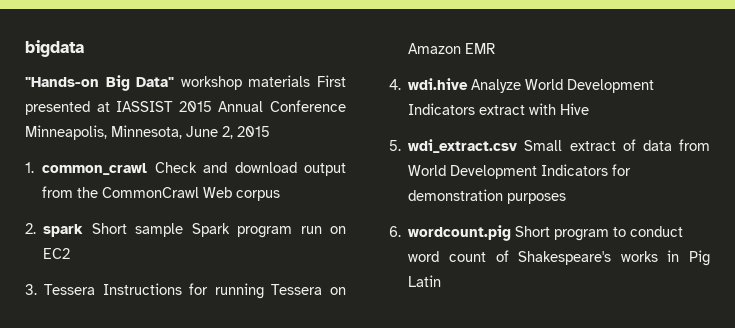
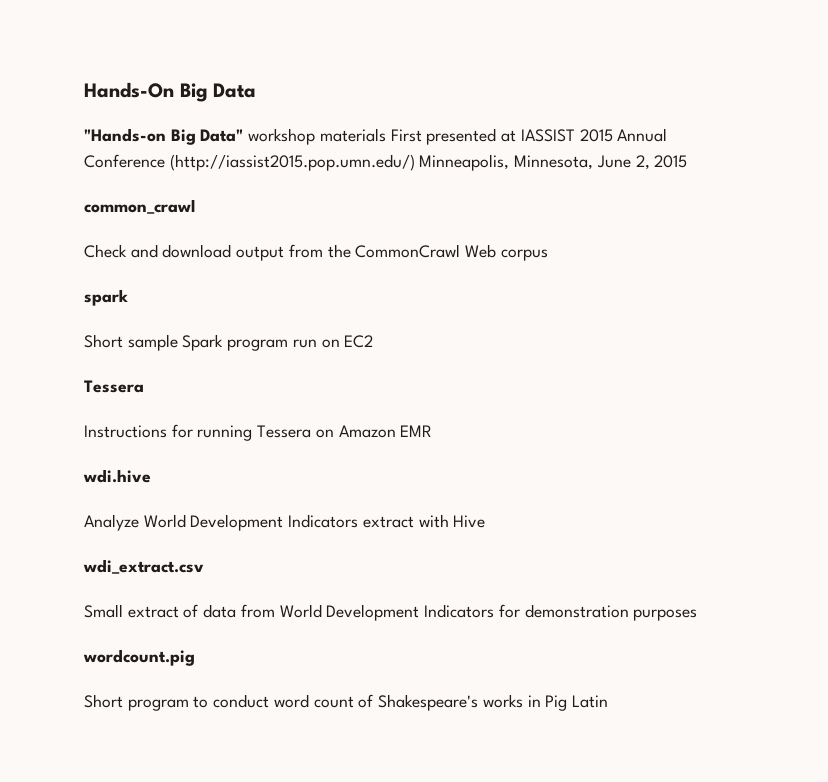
[25,40,84,57] bigdata -> [84,82,257,102] Hands-On Big Data
(346, 106) none -> [169,154,415,171] (http://iassist2015.pop.umn.edu/)
[25,162,34,173] 1. -> (688, 161) none
(148, 169) none -> (195, 206) //
[25,223,36,234] 2. -> (548, 255) none
(84, 230) none -> (128, 297) //
[25,284,96,295] 3. Tessera -> [84,380,144,393] Tessera //
[389,79,401,90] 4. -> (433, 431) none
(469, 84) none -> (151, 476) //
[389,140,401,151] 5. -> (486, 521) none
(518, 146) none -> (204, 566) //
[389,226,401,237] 6. -> (698, 615) none
(512, 233) none -> (195, 657) //

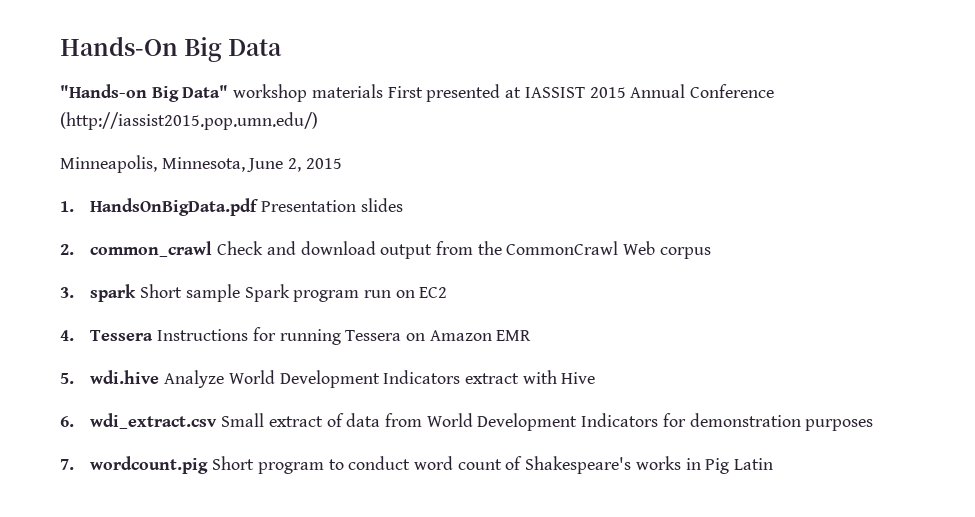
(415, 162) none -> (318, 121) //
(688, 161) none -> [60,198,403,216] [60,244,74,255] 1. HandsOnBigData.pdf Presentation slides // 2.
(195, 206) // -> (213, 249) none
(548, 255) none -> [60,287,74,298] 3.
(128, 297) // -> (137, 293) none
[84,380,144,393] Tessera // -> [60,330,154,341] 4. Tessera
(433, 431) none -> [60,373,74,384] 5.
(151, 476) // -> (160, 377) none
(486, 521) none -> [60,416,74,427] 6.
(204, 566) // -> (218, 421) none
(698, 615) none -> [60,459,74,470] 7.
(195, 657) // -> (209, 465) none

